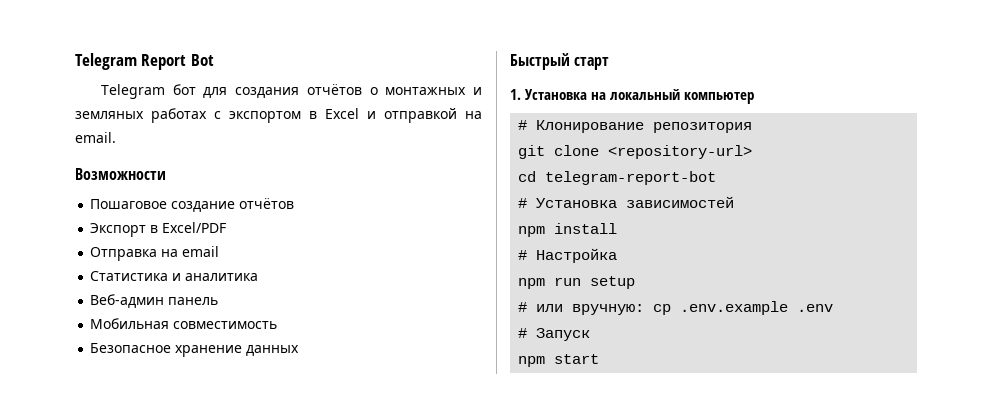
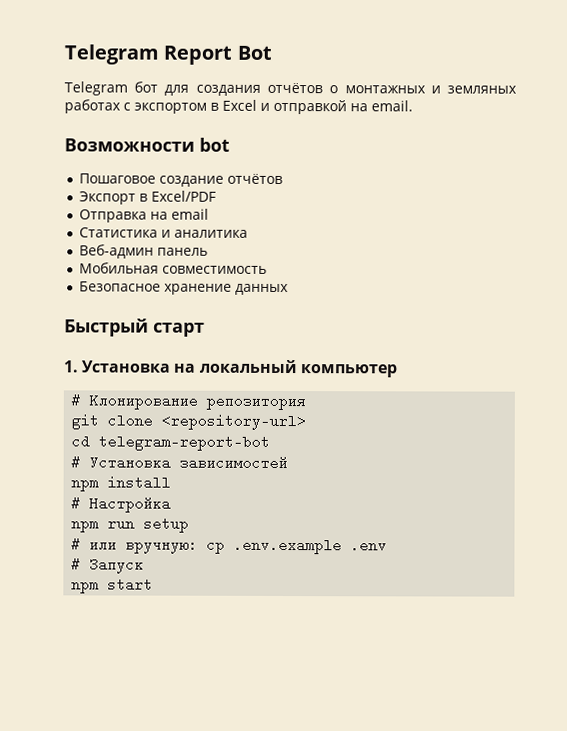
(166, 174) none -> [199,137,230,152] bot

